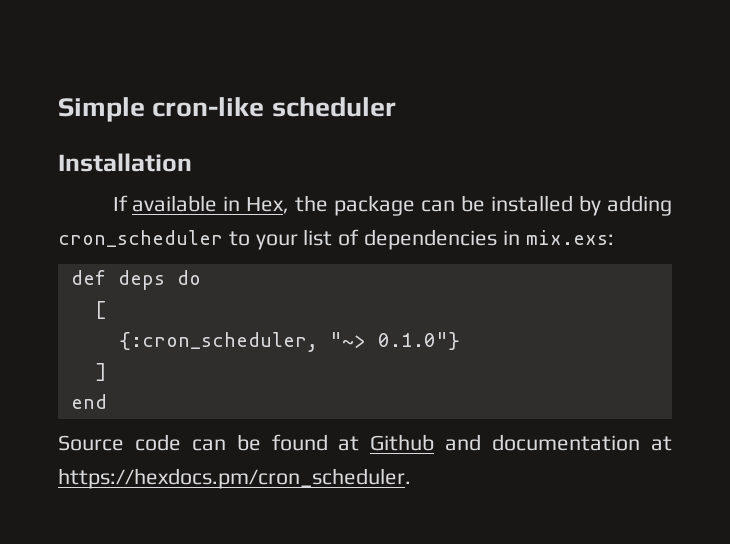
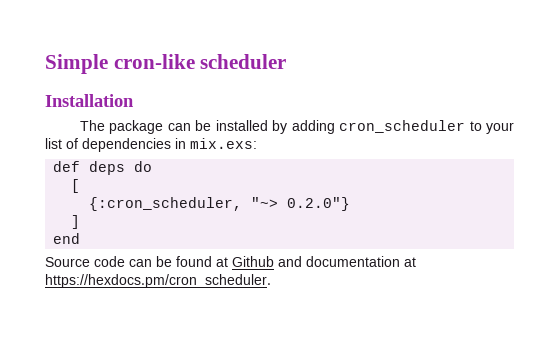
[112,195,329,214] If available in Hex, the -> [79,120,105,131] The
[377,332,460,350] 0.1.0"} -> [287,197,351,211] 0.2.0"}

